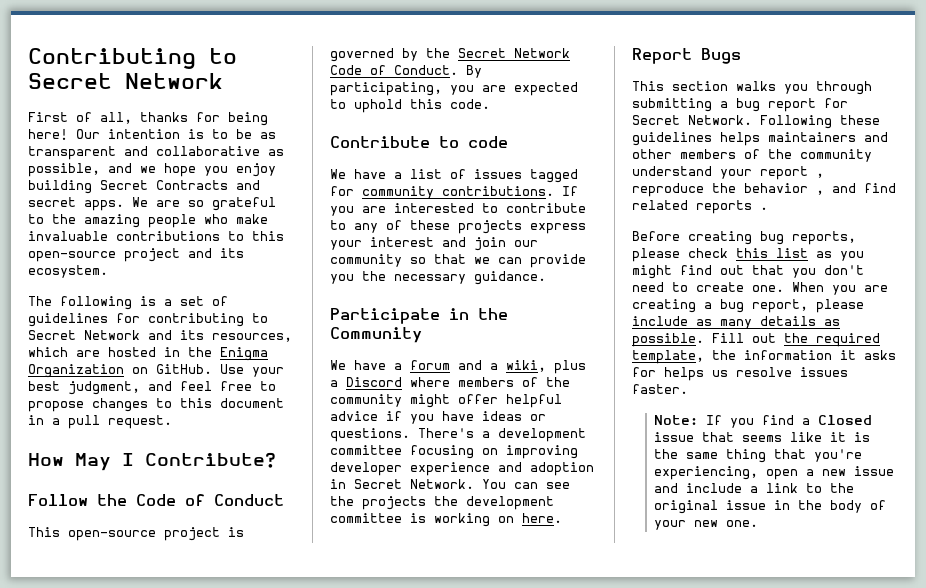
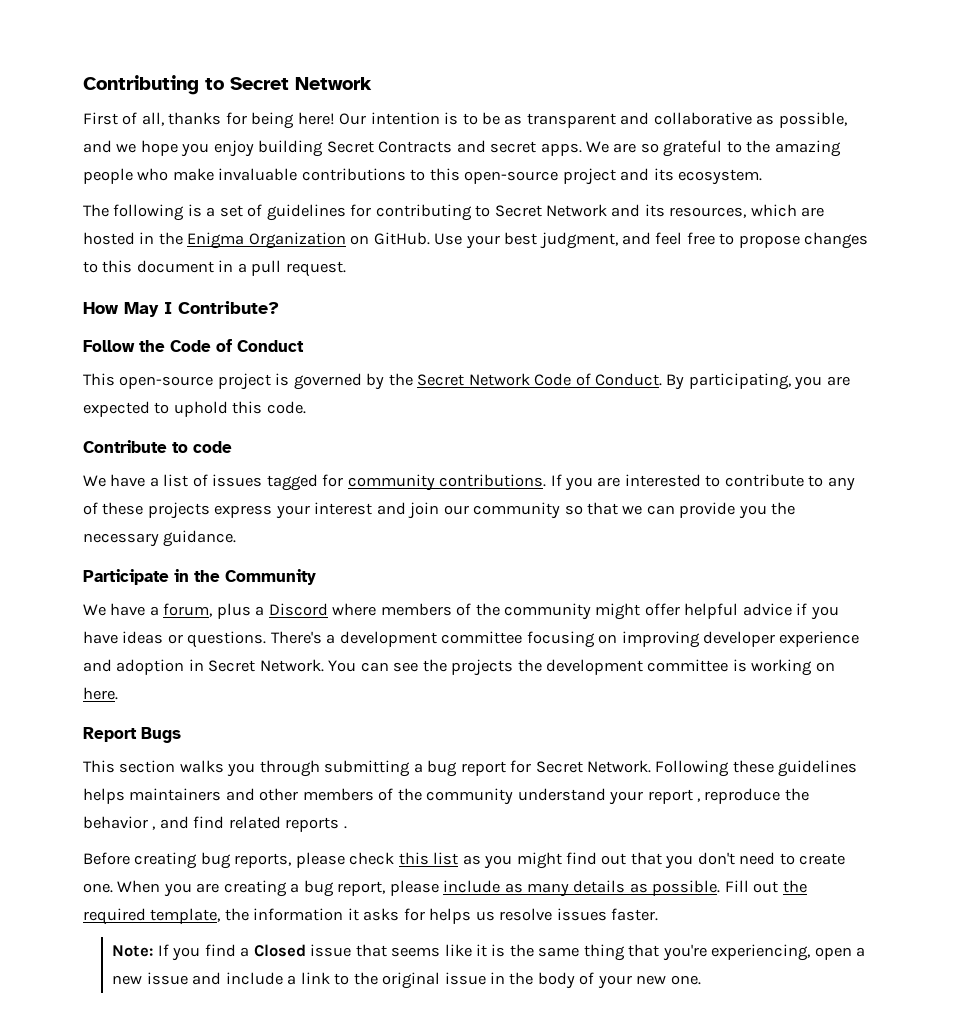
[410,360,546,372] forum and a wiki, -> [163,603,213,617] forum,

